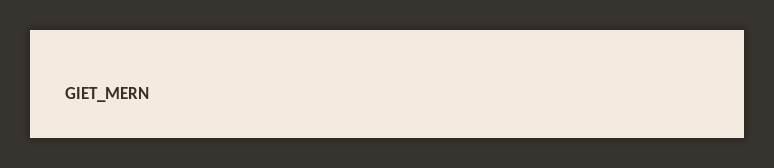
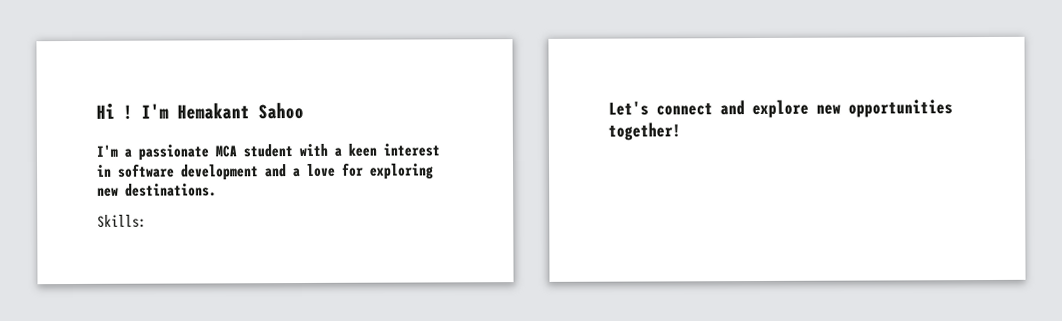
[65,87,149,102] GIET_MERN -> [96,101,304,120] [96,143,440,161] [97,162,434,181] [97,183,217,197] [97,214,147,228] [608,99,953,119] [608,122,681,141] Hi ! I'm Hemakant Sahoo // I'm a passionate MCA student with a keen interest in software development and a love for exploring new destinations. // Skills: // Let's connect and explore new opportunities together!

